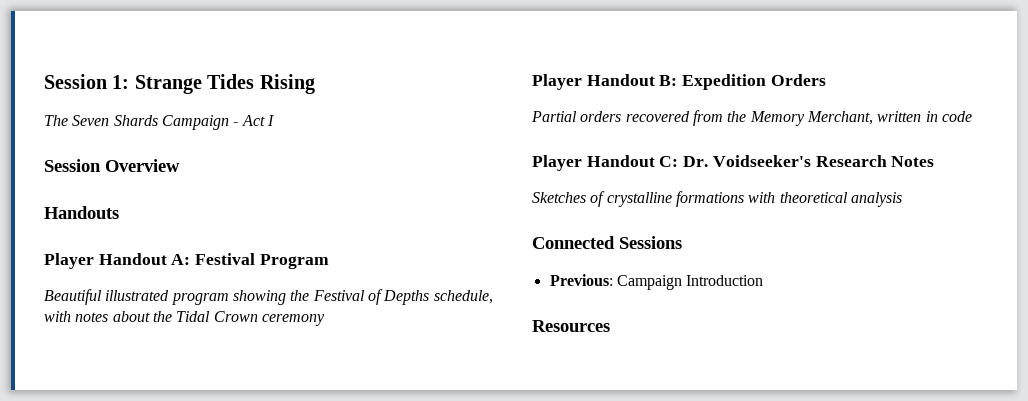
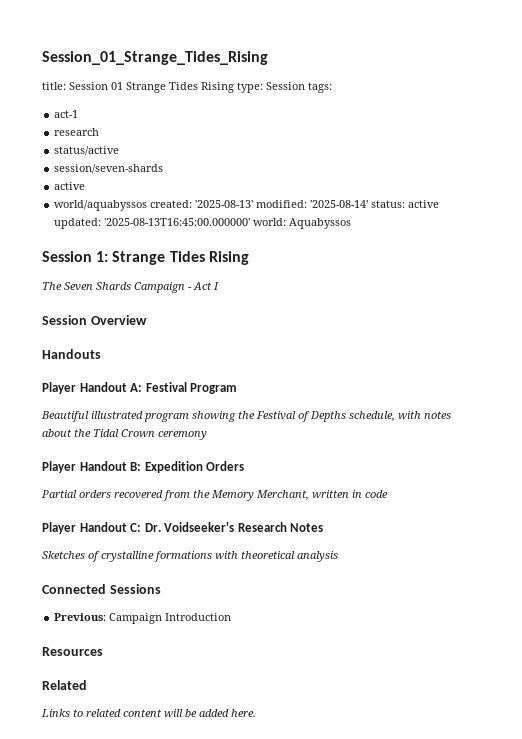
(44, 81) none -> [42,51,268,65] [42,82,332,93] [54,110,79,118] [54,128,100,136] [54,146,120,156] [54,164,164,174] [54,182,86,190] [54,200,440,211] [54,218,352,229] Session_01_Strange_Tides_Rising // title: Session 01 Strange Tides Rising type: Session tags: // act-1 // research // status/active // session/seven-shards // active // world/aquabyssos created: '2025-08-13' modified: '2025-08-14' status: active updated: '2025-08-13T16:45:00.000000' world: Aquabyssos //
(610, 326) none -> [42,680,87,690] [41,709,256,717] // Related // Links to related content will be added here.

